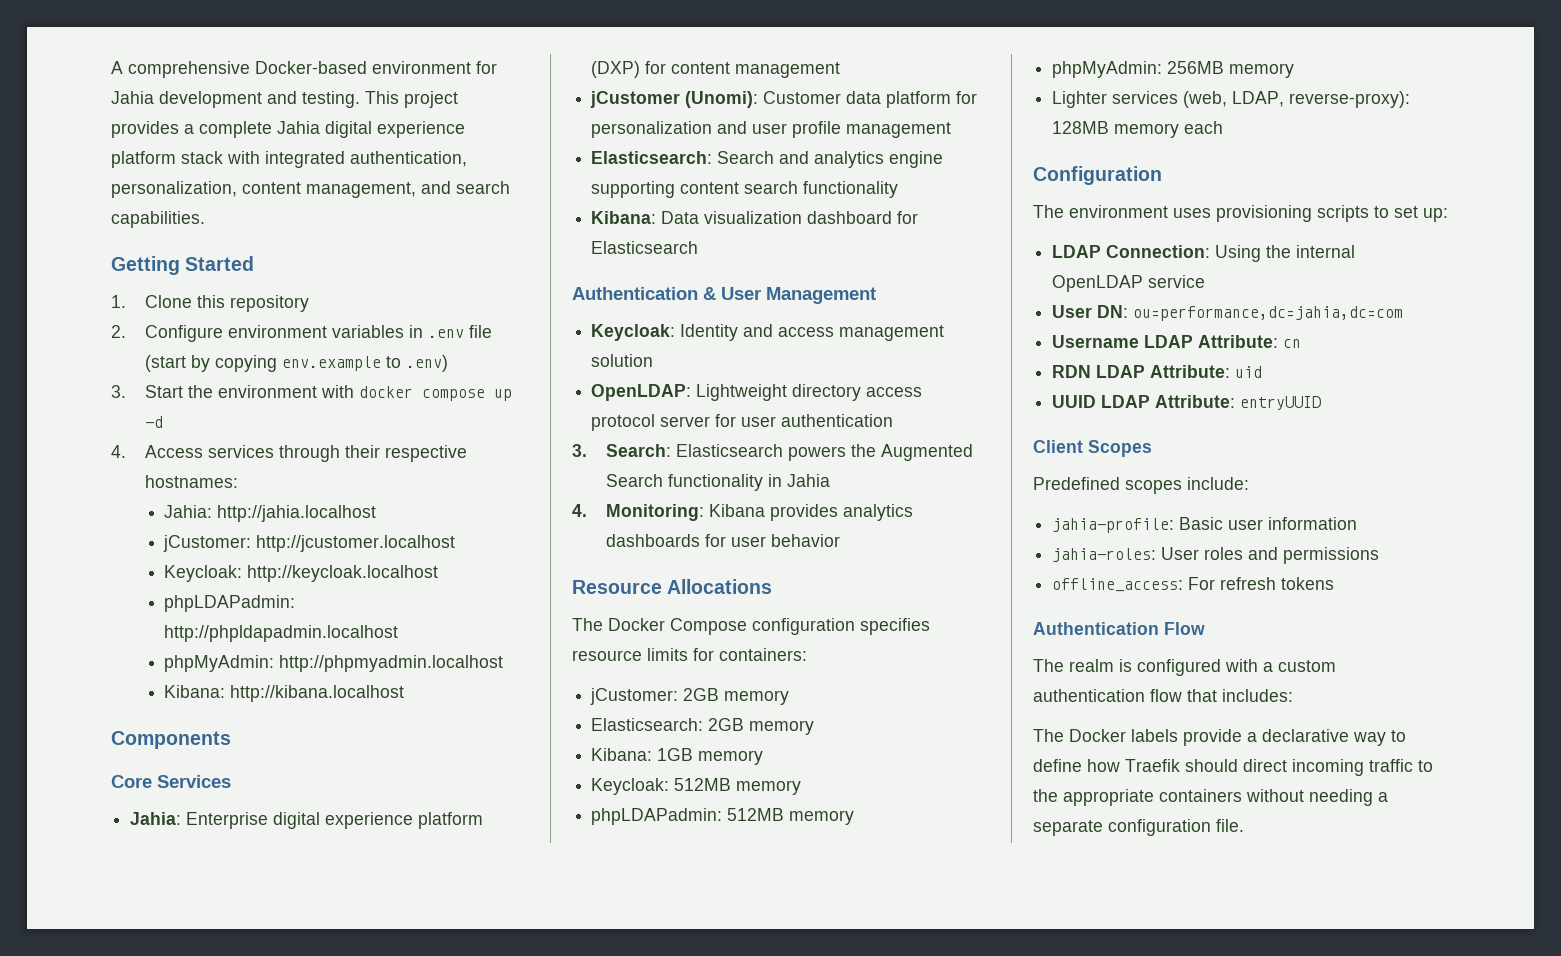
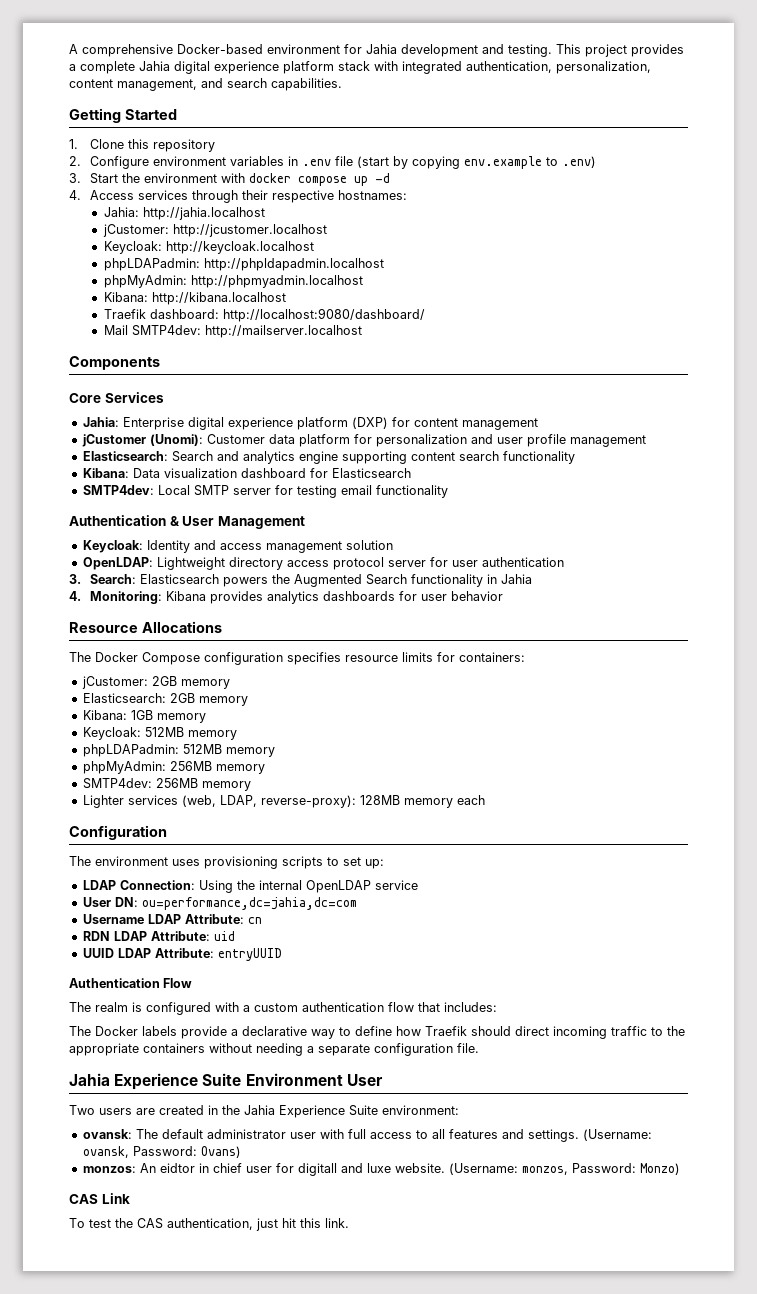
(405, 693) none -> [103,308,425,322] [103,325,362,338] // Traefik dashboard: http://localhost:9080/dashboard/ // Mail SMTP4dev: http://mailserver.localhost
(699, 247) none -> [82,485,448,498] // SMTP4dev: Local SMTP server for testing email functionality
(1295, 70) none -> [82,778,251,791] // SMTP4dev: 256MB memory
[1033,440,1152,457] [1033,477,1249,494] [1052,517,1358,533] [1052,547,1380,564] [1052,577,1335,592] // Client Scopes // Predefined scopes include: // jahia-profile: Basic user information // jahia-roles: User roles and permissions // offline_access: For refresh tokens -> (282, 954) none
(1244, 825) none -> [69,1073,383,1090] [69,1105,459,1118] [82,1129,652,1142] [82,1146,241,1158] [82,1163,680,1176] [69,1193,130,1204] [69,1218,349,1231] // Jahia Experience Suite Environment User // Two users are created in the Jahia Experience Suite environment: // ovansk: The default administrator user with full access to all features and settings. (Username: ovansk, Password: Ovans) // monzos: An eidtor in chief user for digitall and luxe website. (Username: monzos, Password: Monzo) // CAS Link // To test the CAS authentication, just hit this link.

